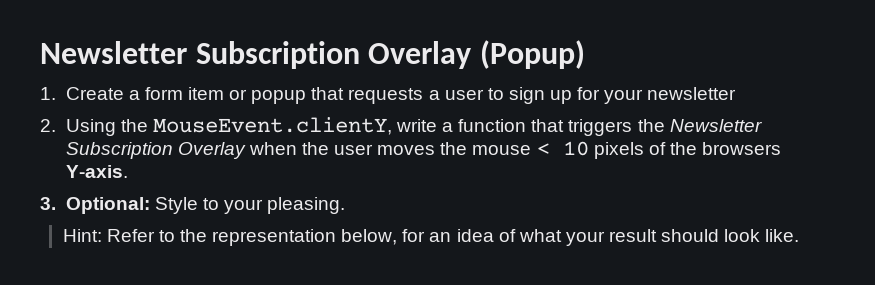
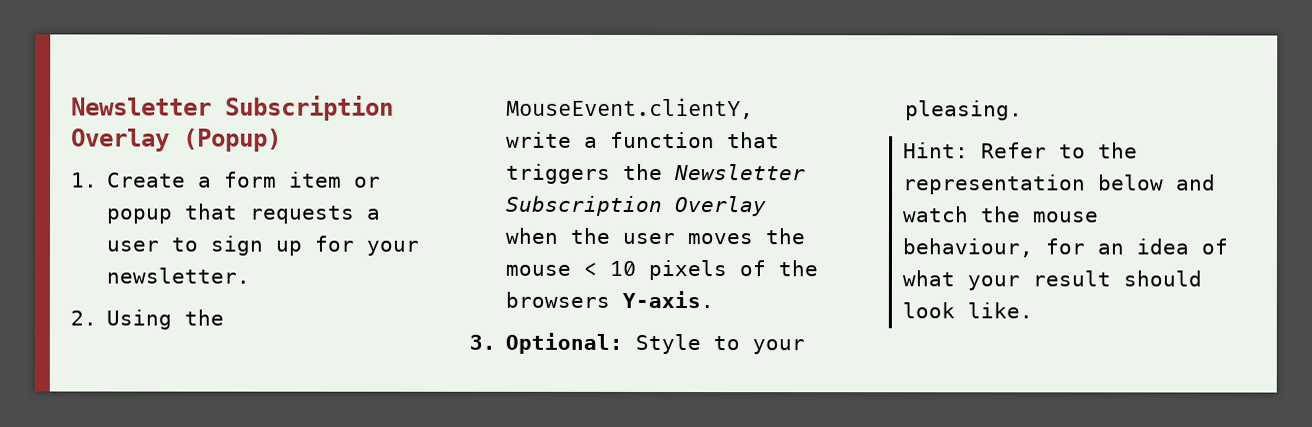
[647,87,737,100] newsletter -> [106,267,251,284] newsletter.
[341,229,398,245] below, -> [1097,174,1216,191] [901,206,1099,223] [901,238,1033,258] below and watch the mouse behaviour,

